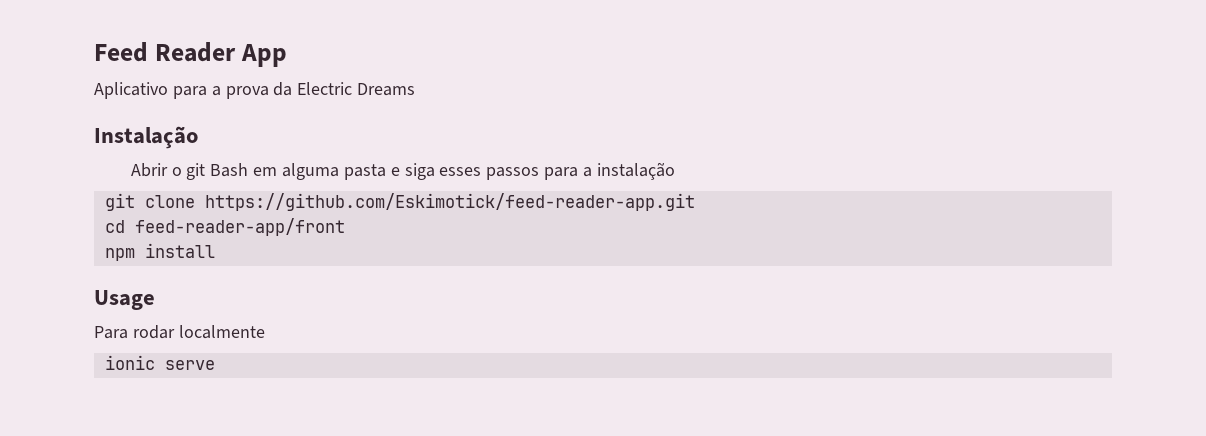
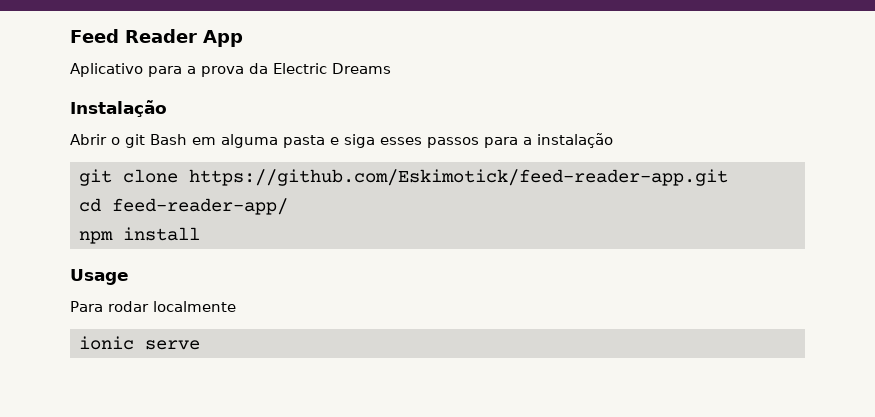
[134,218,345,236] feed-reader-app/front -> [112,198,288,215] feed-reader-app/

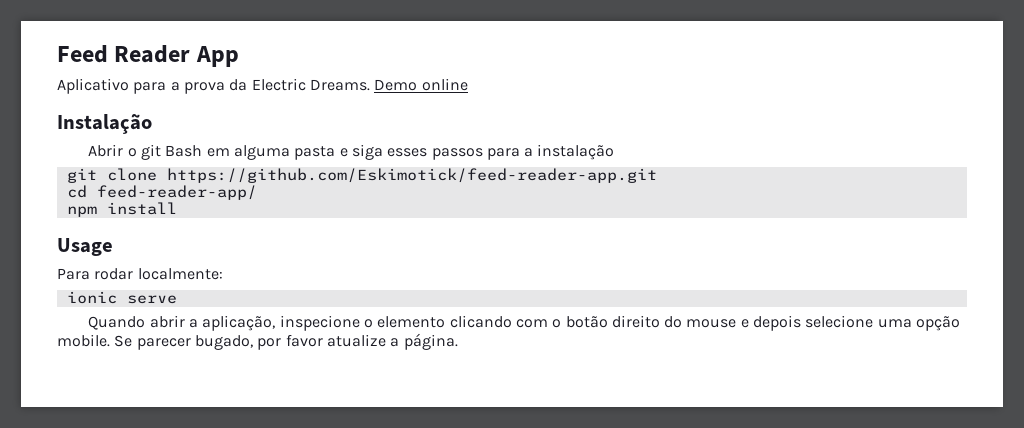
[332,63,391,74] Dreams -> [309,78,468,91] Dreams. Demo online
[153,301,236,312] localmente -> [137,268,223,280] localmente:
(200, 345) none -> [88,315,961,331] [57,333,458,350] // Quando abrir a aplicação, inspecione o elemento clicando com o botão direito do mouse e depois selecione uma opção mobile. Se parecer bugado, por favor atualize a página.

